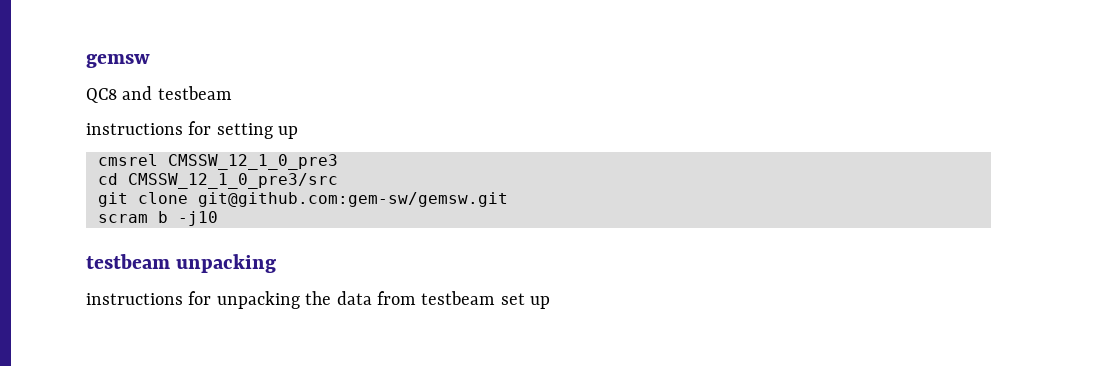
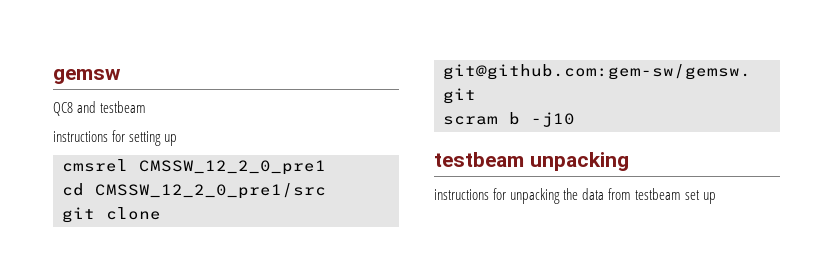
[168,154,338,170] CMSSW_12_1_0_pre3 -> [139,160,326,175] CMSSW_12_2_0_pre1
[128,173,338,189] CMSSW_12_1_0_pre3/src -> [95,183,326,199] CMSSW_12_2_0_pre1/src

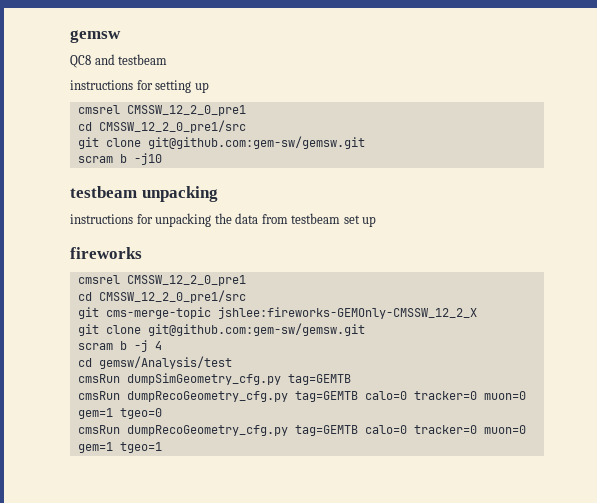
(717, 198) none -> [70,247,142,259] [77,275,246,286] [77,290,246,303] [77,307,477,319] [77,323,365,336] [77,340,162,352] [77,356,232,369] [77,373,351,385] [77,391,526,402] [77,408,162,419] [77,425,526,436] [77,442,162,453] // fireworks // cmsrel CMSSW_12_2_0_pre1 // cd CMSSW_12_2_0_pre1/src // git cms-merge-topic jshlee:fireworks-GEMOnly-CMSSW_12_2_X // git clone git@github.com:gem-sw/gemsw.git // scram b -j 4 // cd gemsw/Analysis/test // cmsRun dumpSimGeometry_cfg.py tag=GEMTB // cmsRun dumpRecoGeometry_cfg.py tag=GEMTB calo=0 tracker=0 muon=0 gem=1 tgeo=0 // cmsRun dumpRecoGeometry_cfg.py tag=GEMTB calo=0 tracker=0 muon=0 gem=1 tgeo=1

